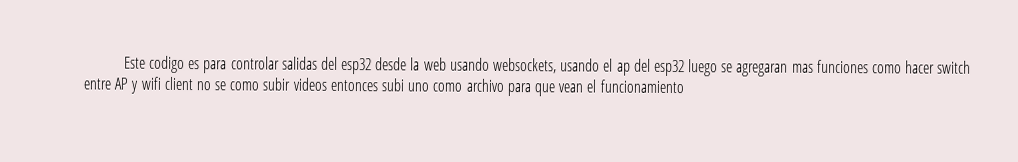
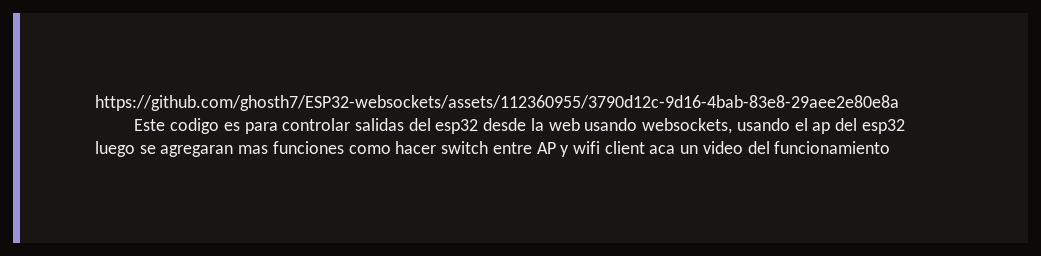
(123, 62) none -> [95,95,899,111] https://github.com/ghosth7/ESP32-websockets/assets/112360955/3790d12c-9d16-4bab-83e8-29aee2e80e8a //
[195,77,598,97] no se como subir videos entonces subi uno como archivo para que vean el -> [649,141,770,154] aca un video del

